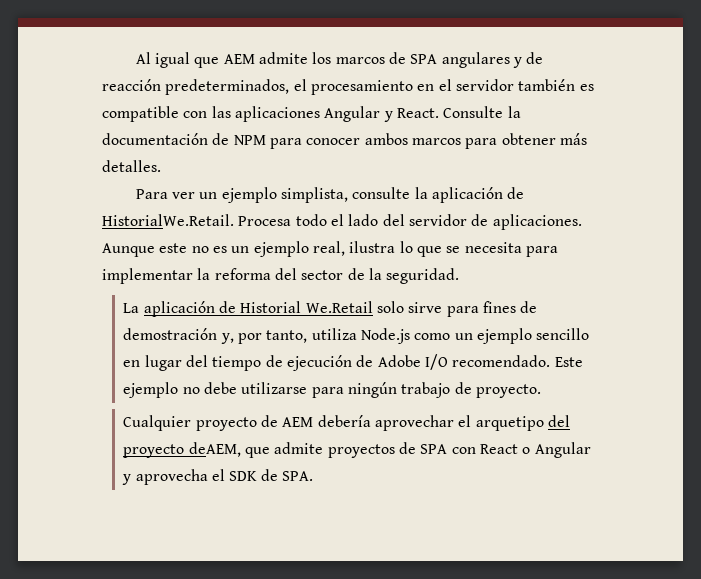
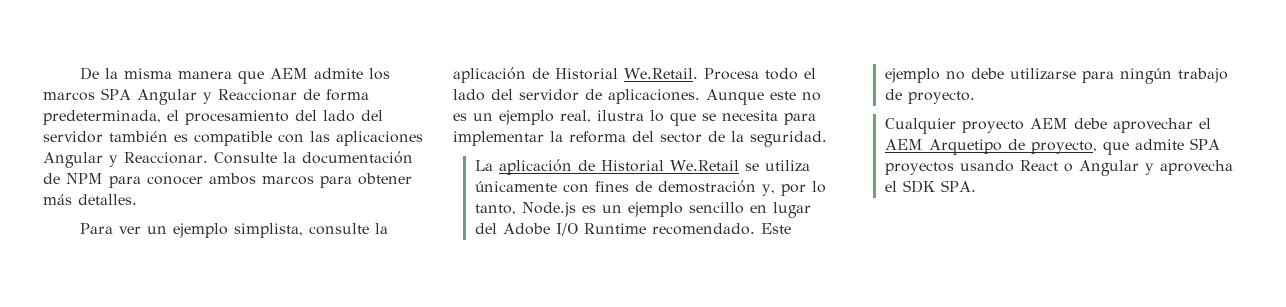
[135,52,191,68] Al igual -> [79,67,232,80] De la misma manera
[389,52,544,68] [102,79,452,95] de SPA angulares y de reacción predeterminados, el procesamiento en el -> [101,88,369,105] [43,110,383,125] SPA Angular y Reaccionar de forma predeterminada, el procesamiento del lado del
[396,108,439,118] React. -> [124,152,208,164] Reaccionar.
[102,214,234,226] HistorialWe.Retail. -> [555,68,698,80] Historial We.Retail.
[376,301,479,317] solo sirve para -> [744,160,810,172] [474,181,589,193] se utiliza únicamente con
[266,328,451,344] tanto, utiliza Node.js como -> [811,181,826,193] [474,202,596,217] lo tanto, Node.js es
[212,355,374,371] tiempo de ejecución de -> (497, 228) none
(448, 362) none -> [583,223,646,234] Runtime
[261,415,570,431] [123,442,476,458] de AEM debería aprovechar el arquetipo del proyecto deAEM, que admite proyectos de SPA con -> [1029,118,1211,133] [884,138,1220,155] [884,160,1014,175] AEM debe aprovechar el AEM Arquetipo de proyecto, que admite SPA proyectos usando
[260,469,278,481] de -> (935, 186) none

